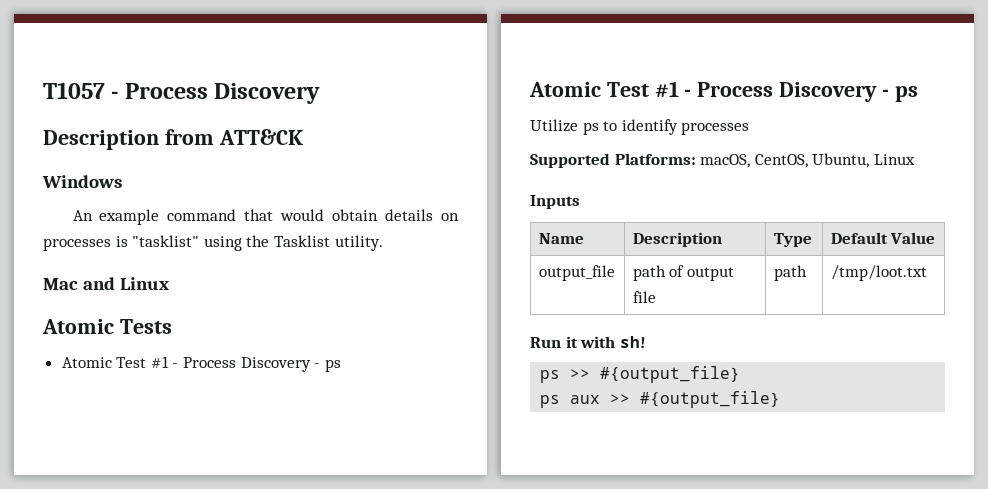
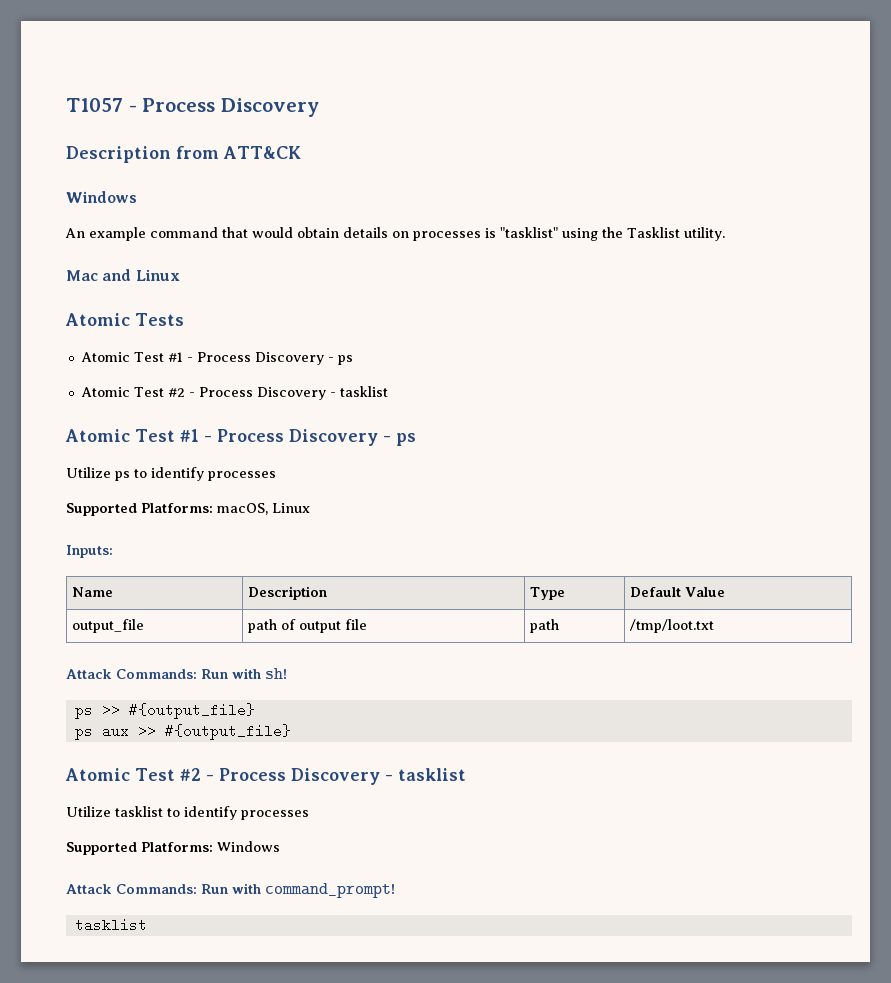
(341, 365) none -> [80,386,388,400] // Atomic Test #2 - Process Discovery - tasklist
[754,153,915,168] [530,195,580,209] CentOS, Ubuntu, Linux // Inputs -> [272,503,310,513] [66,545,113,558] Linux // Inputs:
[530,336,578,348] Run it -> [66,669,228,679] Attack Commands: Run
(781, 399) none -> [65,768,466,785] [66,806,309,820] [66,841,280,855] [66,883,395,898] [74,918,147,932] // Atomic Test #2 - Process Discovery - tasklist // Utilize tasklist to identify processes // Supported Platforms: Windows // Attack Commands: Run with command_prompt! // tasklist

